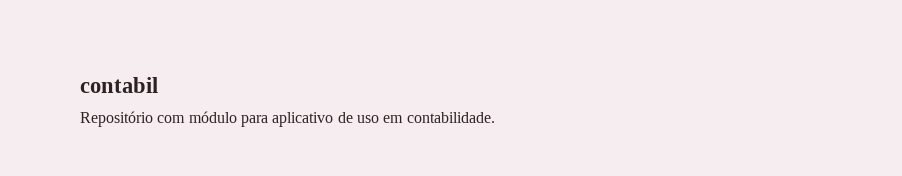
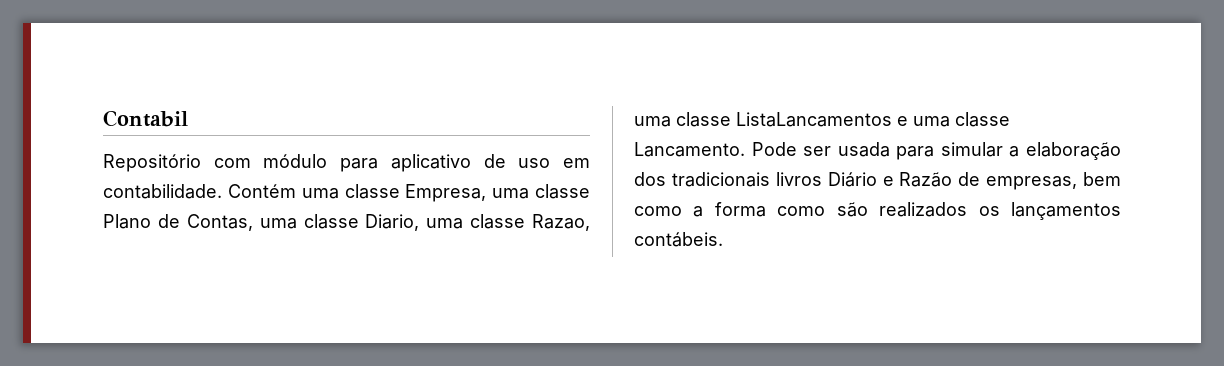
[80,77,158,93] contabil -> [103,110,188,127] Contabil
(495, 117) none -> [227,184,590,202] [103,214,590,231] [634,112,1010,127] [634,142,1121,160] [634,172,1121,190] [634,202,1121,220] [634,232,723,247] Contém uma classe Empresa, uma classe Plano de Contas, uma classe Diario, uma classe Razao, uma classe ListaLancamentos e uma classe Lancamento. Pode ser usada para simular a elaboração dos tradicionais livros Diário e Razão de empresas, bem como a forma como são realizados os lançamentos contábeis.

